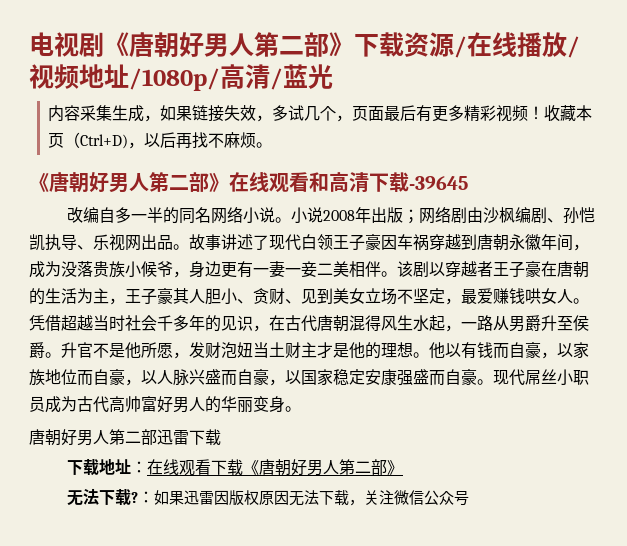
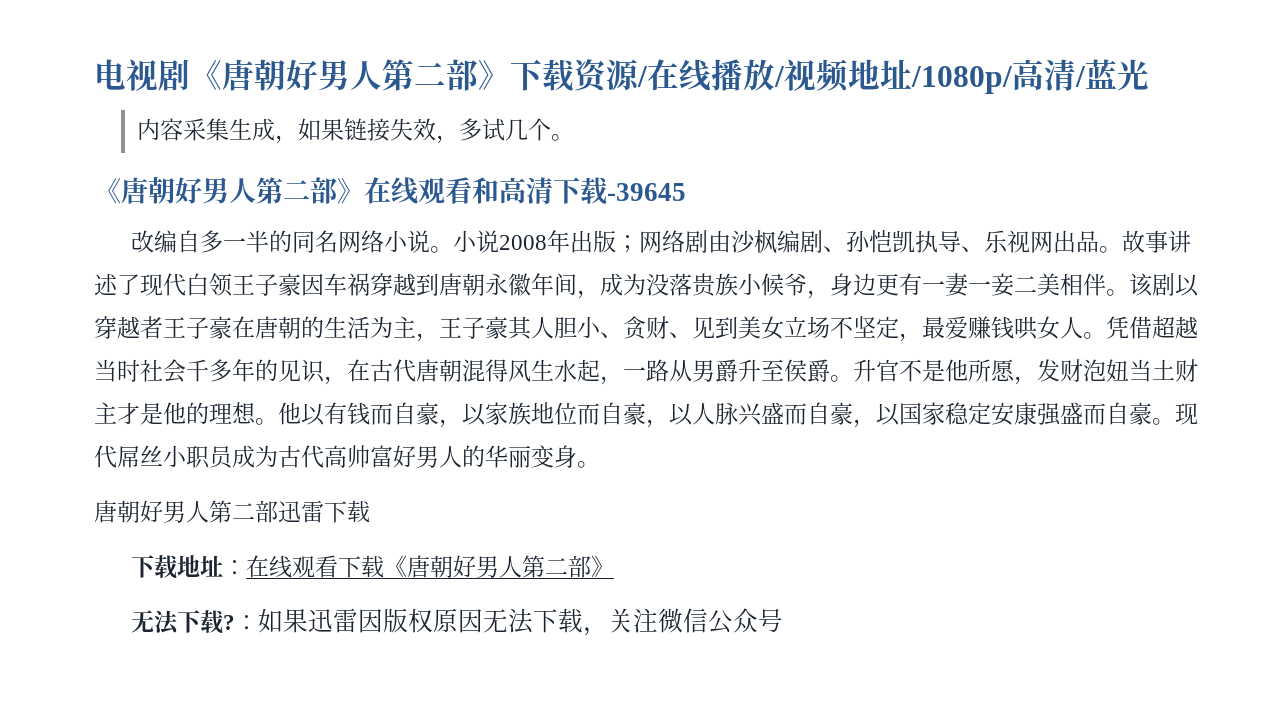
[336,105,593,122] [48,132,257,149] ，页面最后有更多精彩视频！收藏本页（Ctrl+D)，以后再找不麻烦 -> (552, 129) none

